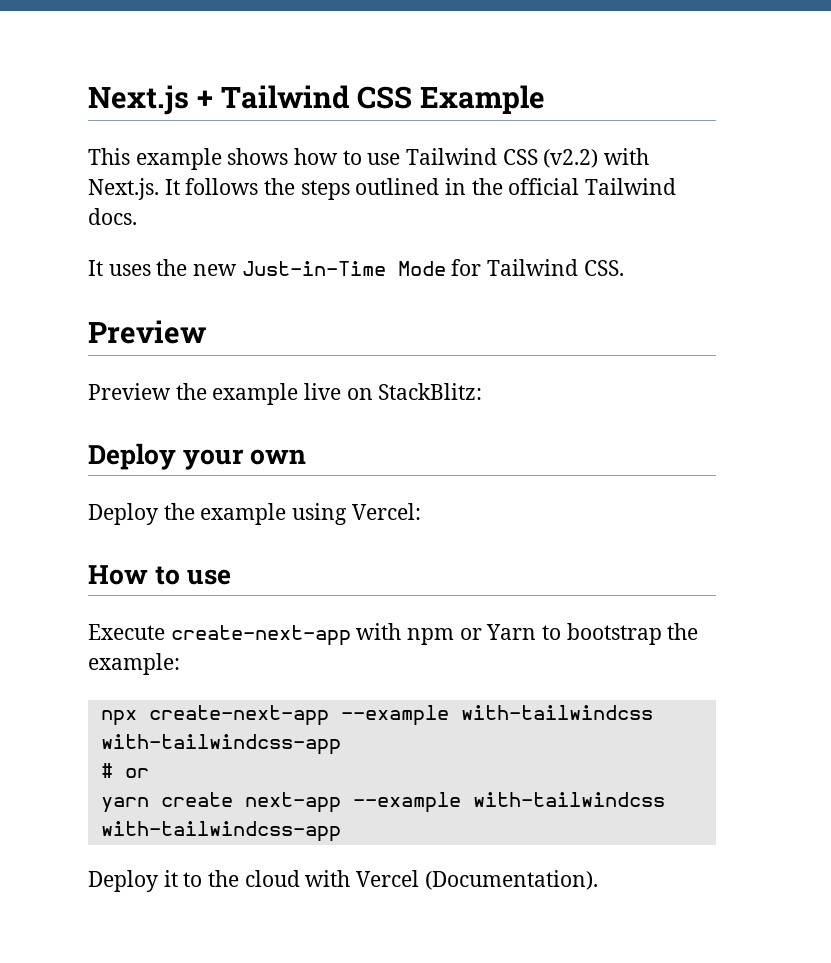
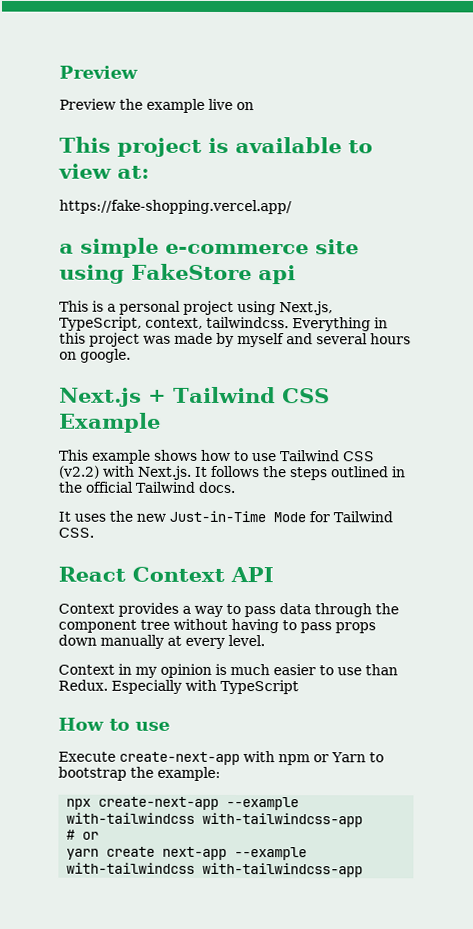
(88, 100) none -> [59,65,138,79] [59,98,254,113] [59,136,373,157] [58,163,150,179] [59,199,292,215] [59,237,359,258] [59,263,296,285] [59,300,333,316] [59,316,388,332] [59,332,411,348] [59,348,131,363] Preview // Preview the example live on // This project is available to view at: // https://fake-shopping.vercel.app/ // a simple e-commerce site using FakeStore api // This is a personal project using Next.js, TypeScript, context, tailwindcss. Everything in this project was made by myself and several hours on google. //
[88,320,206,344] [88,383,483,405] [88,443,307,470] [88,503,421,525] Preview // Preview the example live on StackBlitz: // Deploy your own // Deploy the example using Vercel: -> [58,566,274,583] [58,602,399,618] [58,618,376,634] [58,634,265,649] [58,663,398,678] [58,679,299,695] React Context API // Context provides a way to pass data through the component tree without having to pass props down manually at every level. // Context in my opinion is much easier to use than Redux. Especially with TypeScript
[88,870,598,892] // Deploy it to the cloud with Vercel (Documentation). -> (364, 870) none

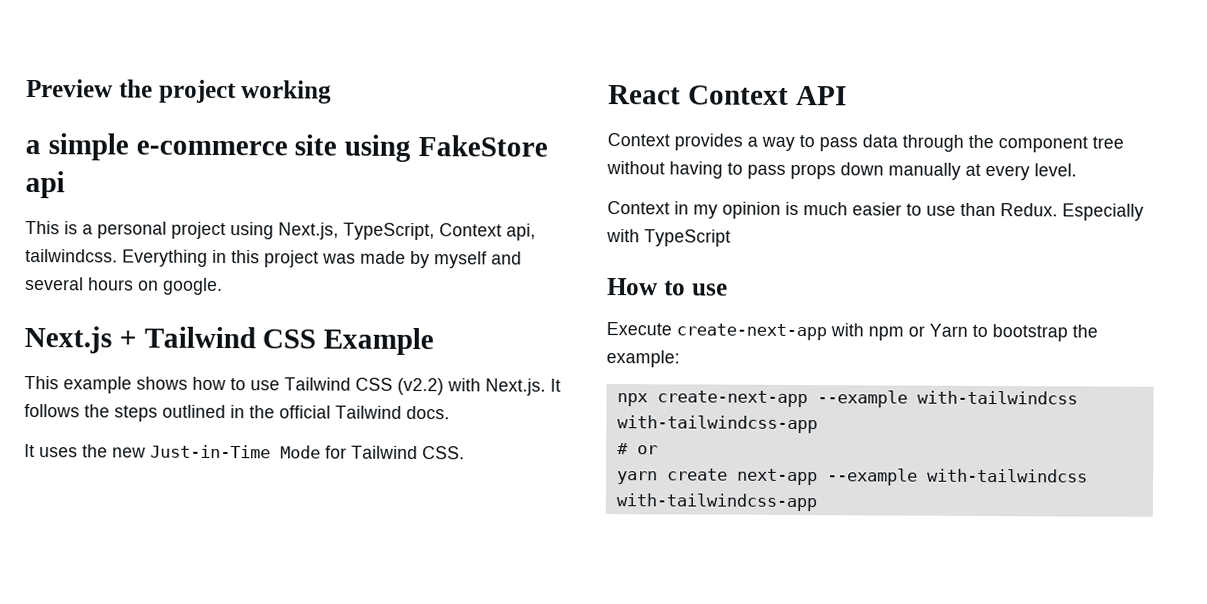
[59,65,138,79] [59,98,254,113] [59,136,373,157] [58,163,150,179] [59,199,292,215] Preview // Preview the example live on // This project is available to view at: // https://fake-shopping.vercel.app/ -> [26,78,333,104] Preview the project working
[145,317,203,329] context, -> [439,223,536,241] Context api,

